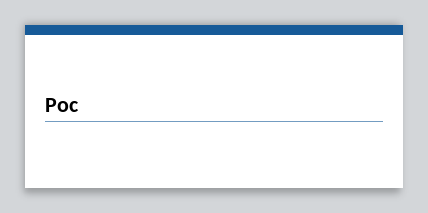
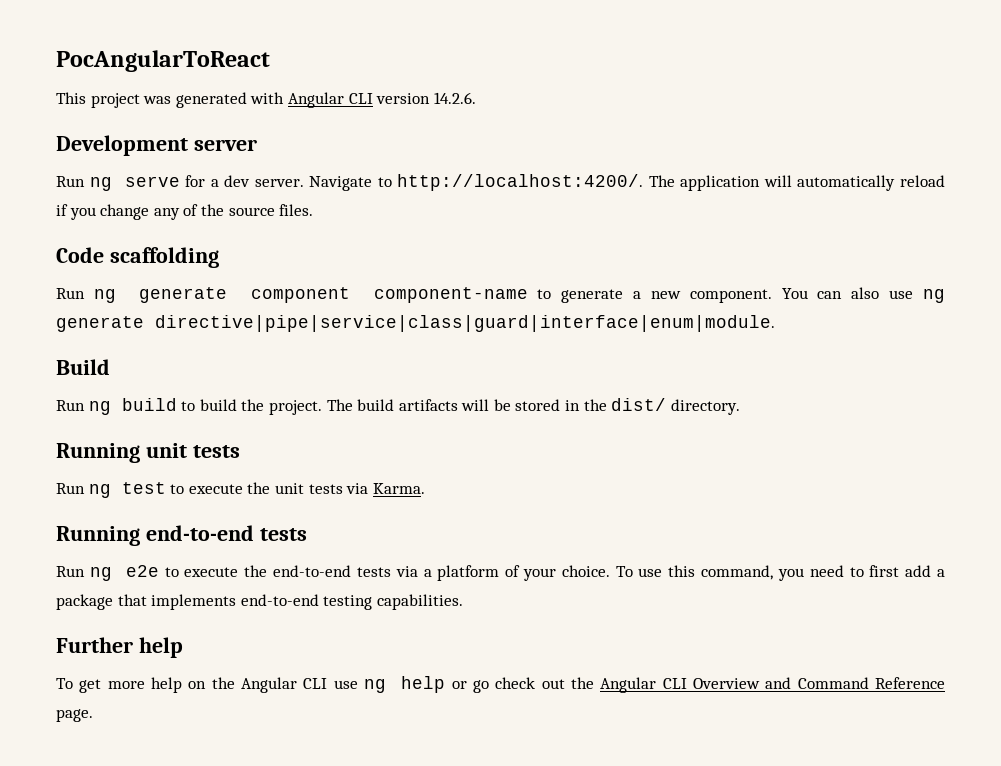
[45,98,78,112] Poc -> [56,50,270,72] [56,92,476,108] [56,135,257,156] [56,174,945,191] [56,204,314,220] [56,247,219,268] [56,287,946,303] [56,315,775,332] [56,359,110,375] [56,398,740,415] [56,443,240,463] [56,482,425,498] [56,525,307,546] [56,565,945,581] [56,594,463,610] [56,637,183,658] [56,676,946,693] [56,709,93,722] PocAngularToReact // This project was generated with Angular CLI version 14.2.6. // Development server // Run ng serve for a dev server. Navigate to http://localhost:4200/. The application will automatically reload if you change any of the source files. // Code scaffolding // Run ng generate component component-name to generate a new component. You can also use ng generate directive|pipe|service|class|guard|interface|enum|module. // Build // Run ng build to build the project. The build artifacts will be stored in the dist/ directory. // Running unit tests // Run ng test to execute the unit tests via Karma. // Running end-to-end tests // Run ng e2e to execute the end-to-end tests via a platform of your choice. To use this command, you need to first add a package that implements end-to-end testing capabilities. // Further help // To get more help on the Angular CLI use ng help or go check out the Angular CLI Overview and Command Reference page.

